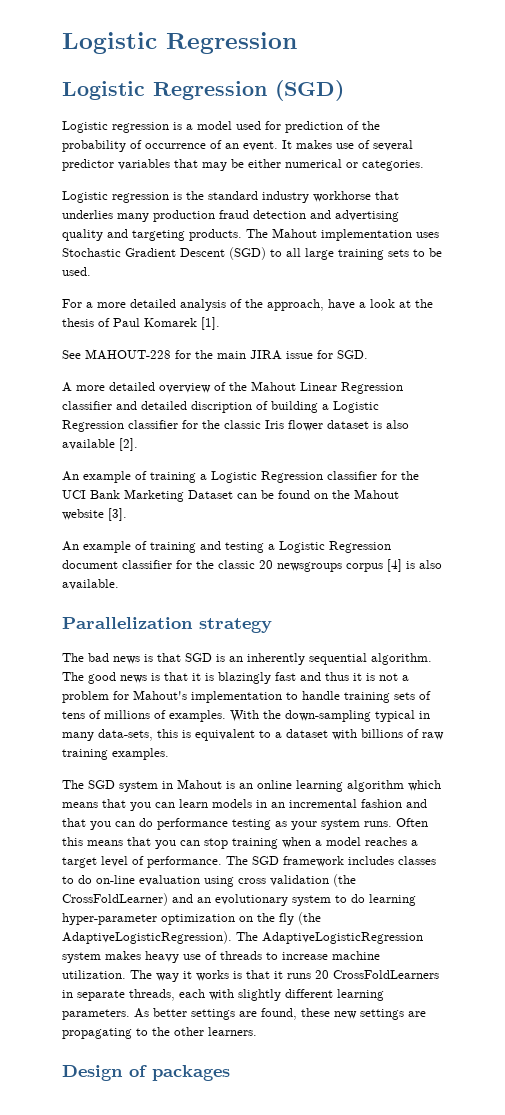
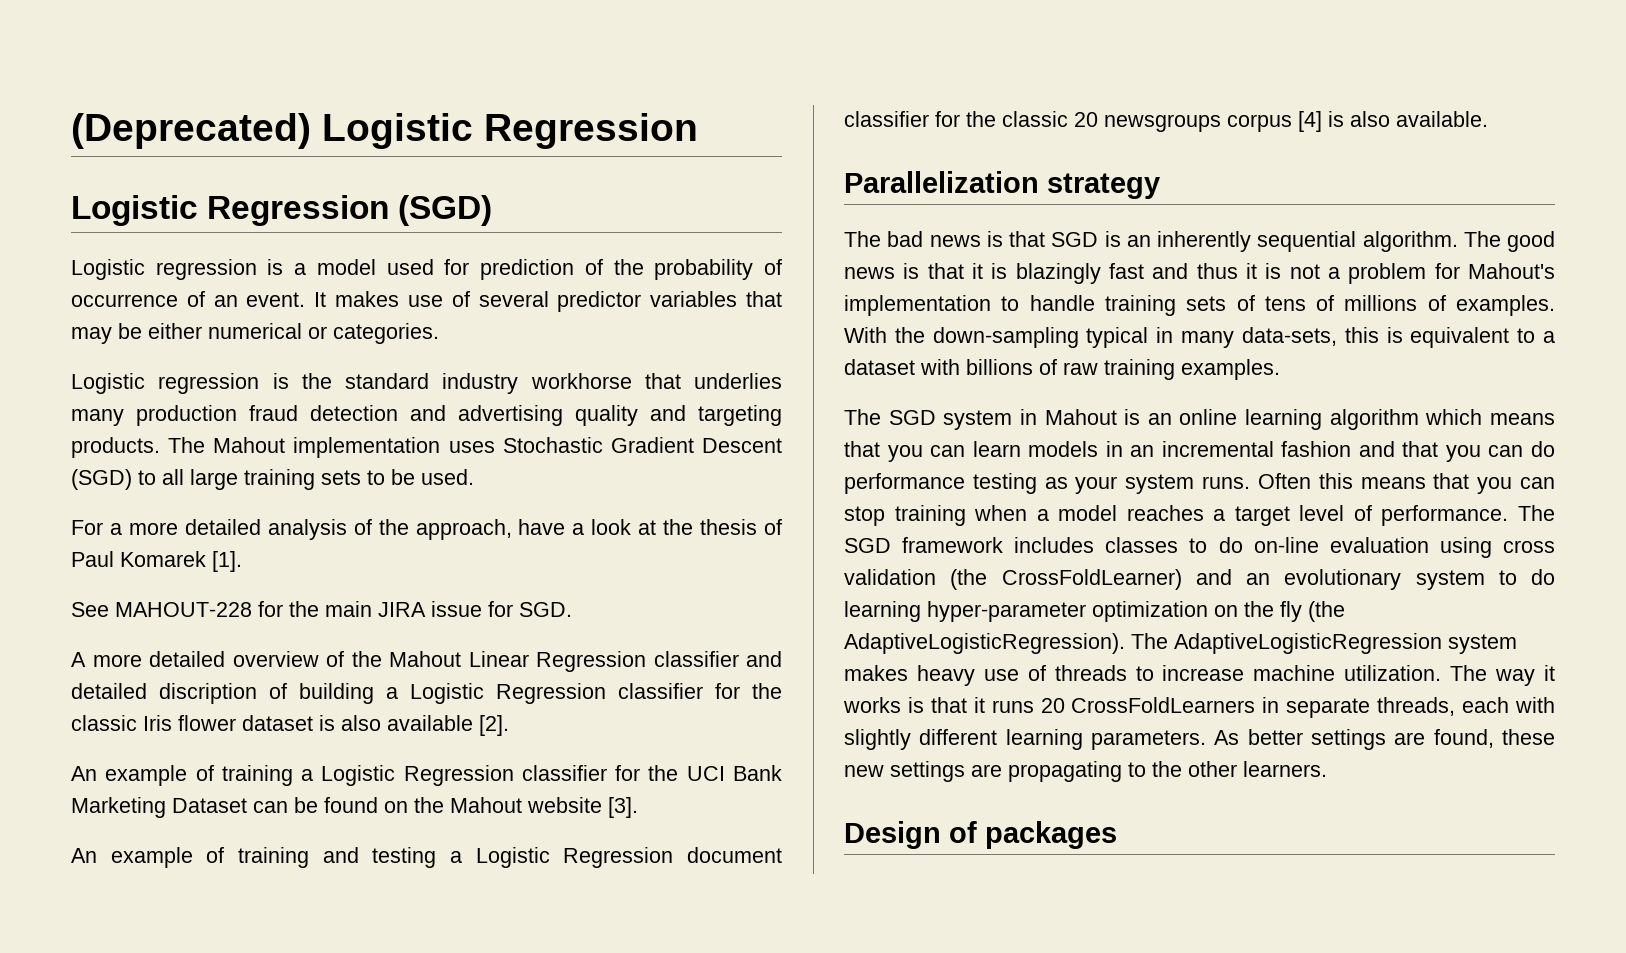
(62, 43) none -> [71,113,311,149] (Deprecated)

